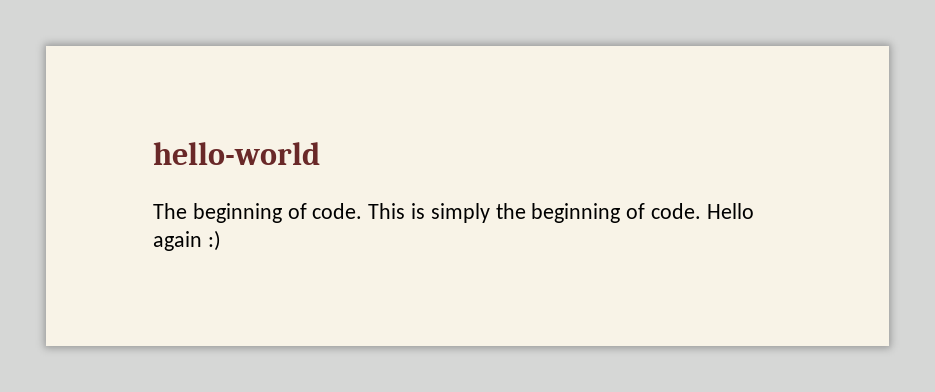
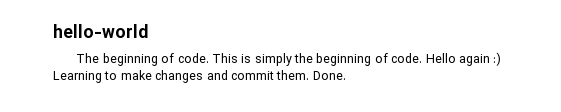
(221, 240) none -> [53,70,346,83] Learning to make changes and commit them. Done.

